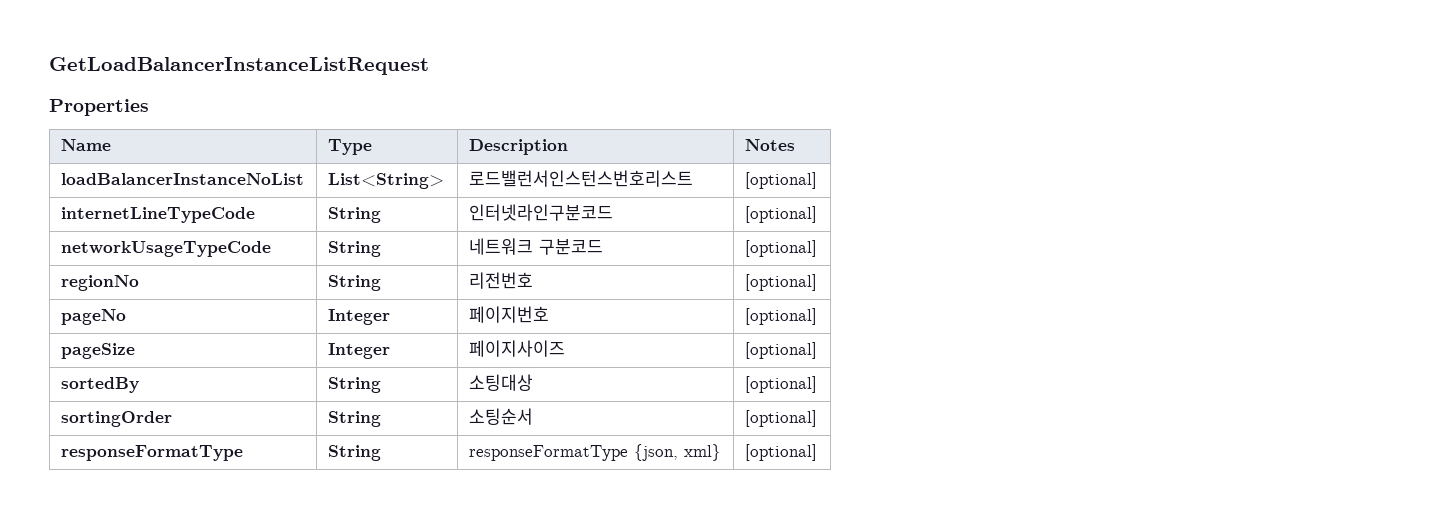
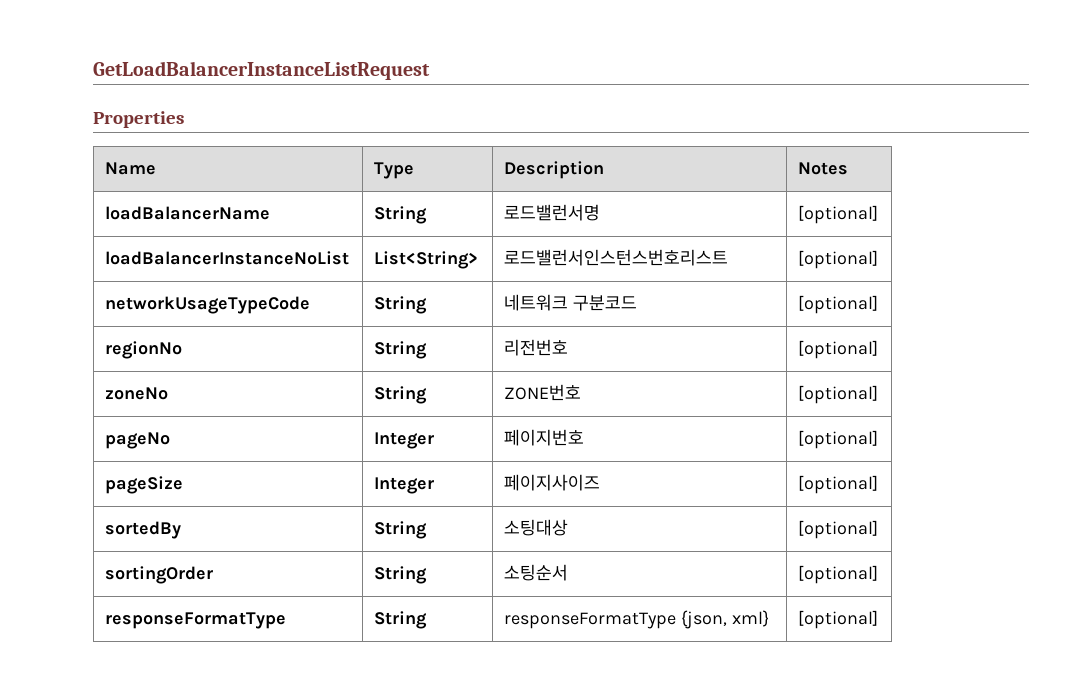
(795, 145) none -> [105,206,271,220] [374,206,428,224] [504,204,601,221] [798,205,879,224] // loadBalancerName | String | 로드밸런서명 | [optional]
[60,207,255,223] [327,207,381,223] [468,204,613,221] [744,206,817,223] // internetLineTypeCode | String | 인터넷라인구분코드 | [optional] -> (879, 259) none
(817, 282) none -> [105,387,169,400] [374,386,428,404] [504,384,582,401] [798,385,879,404] // zoneNo | String | ZONE번호 | [optional]

